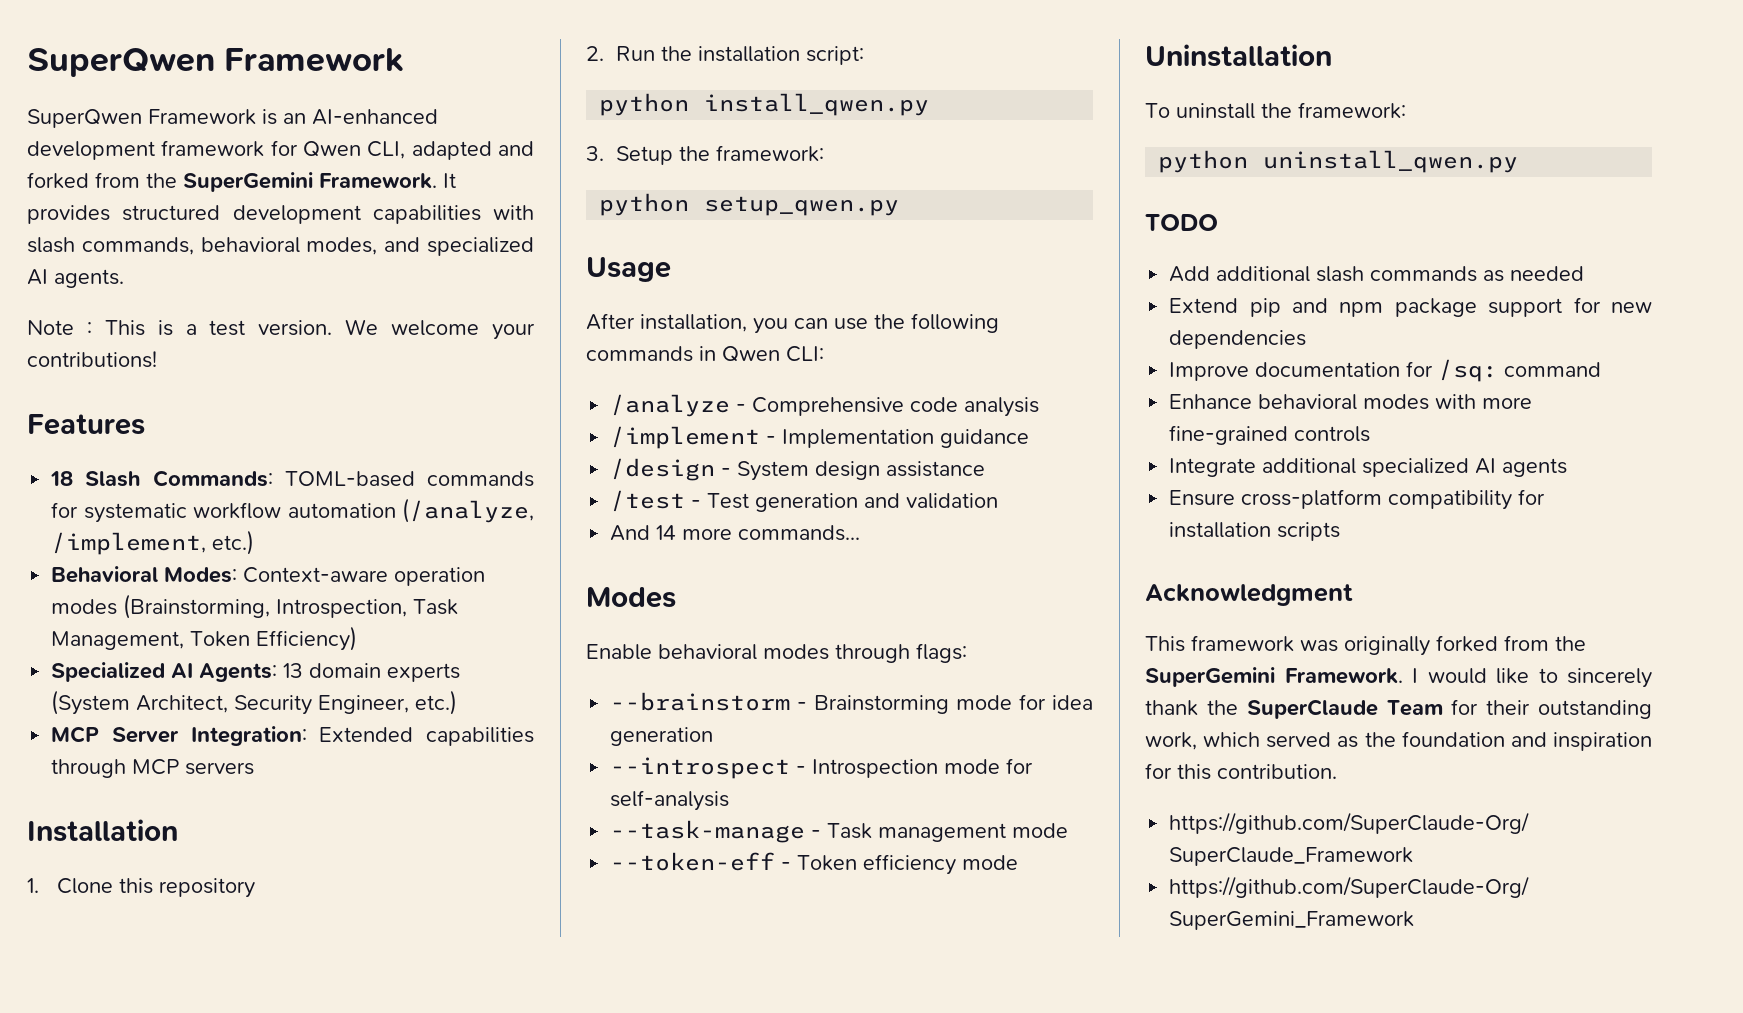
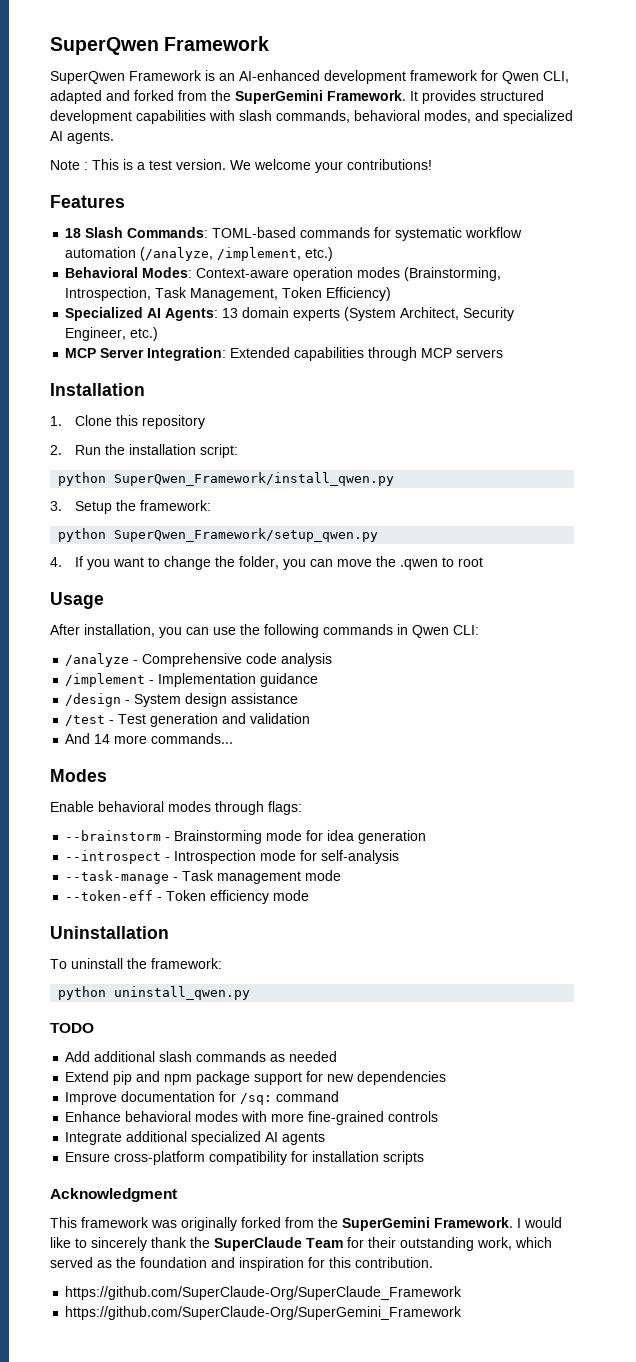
[704,93,930,116] install_qwen.py -> [114,472,395,486] SuperQwen_Framework/install_qwen.py
[704,196,900,216] setup_qwen.py -> [114,528,379,542] [50,556,483,570] SuperQwen_Framework/setup_qwen.py // 4. If you want to change the folder, you can move the .qwen to root

